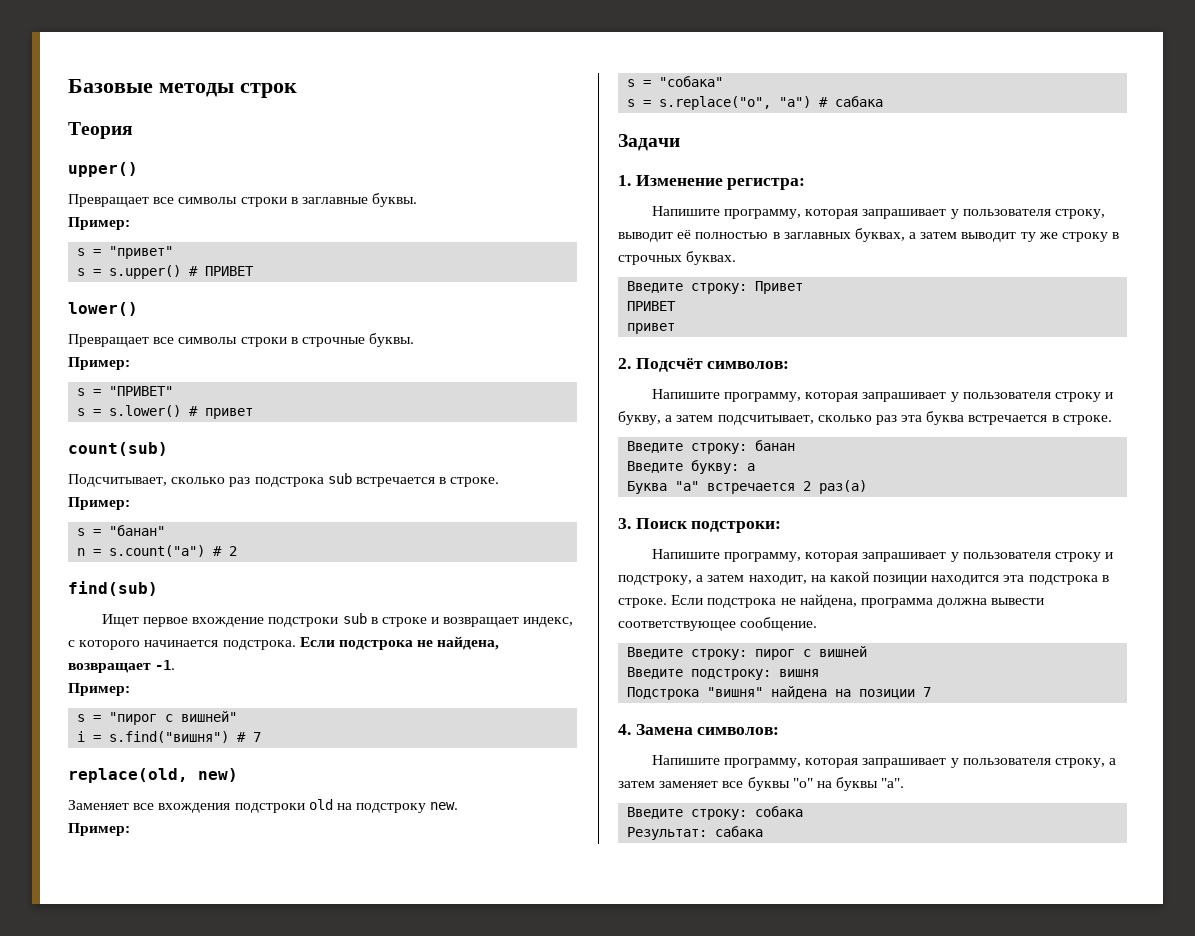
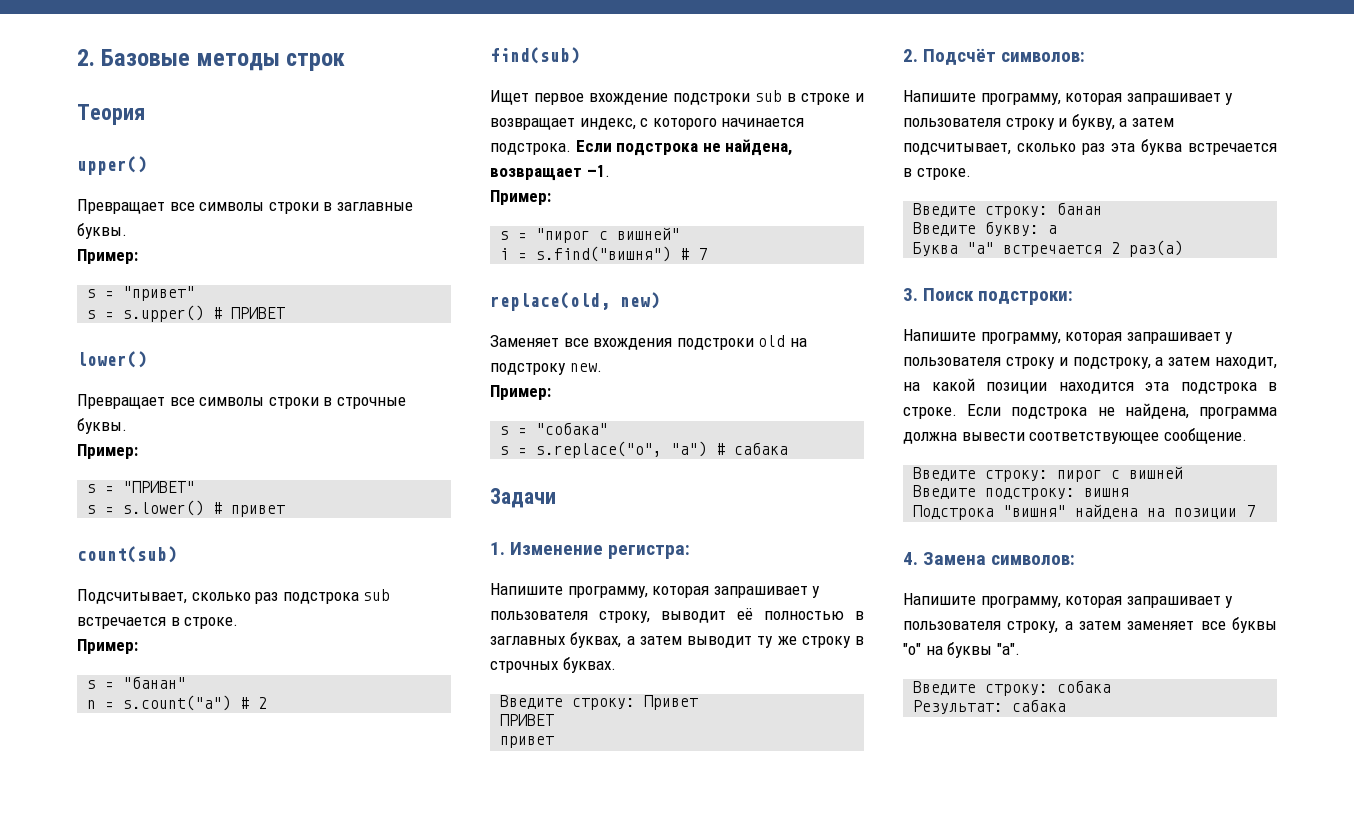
(68, 86) none -> [77,49,95,66] 2.

